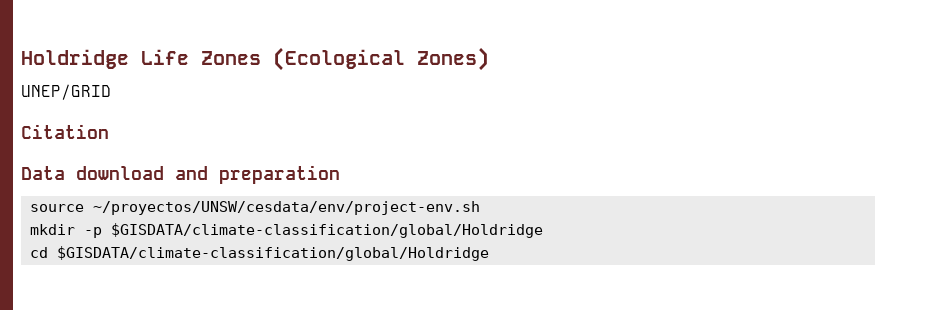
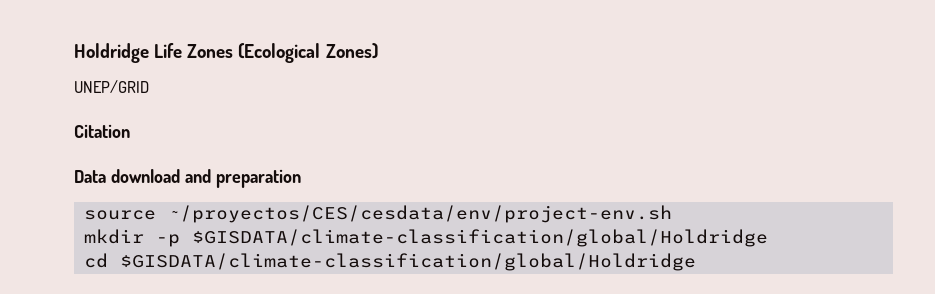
[93,201,481,215] ~/proyectos/UNSW/cesdata/env/project-env.sh -> [167,205,672,223] ~/proyectos/CES/cesdata/env/project-env.sh

